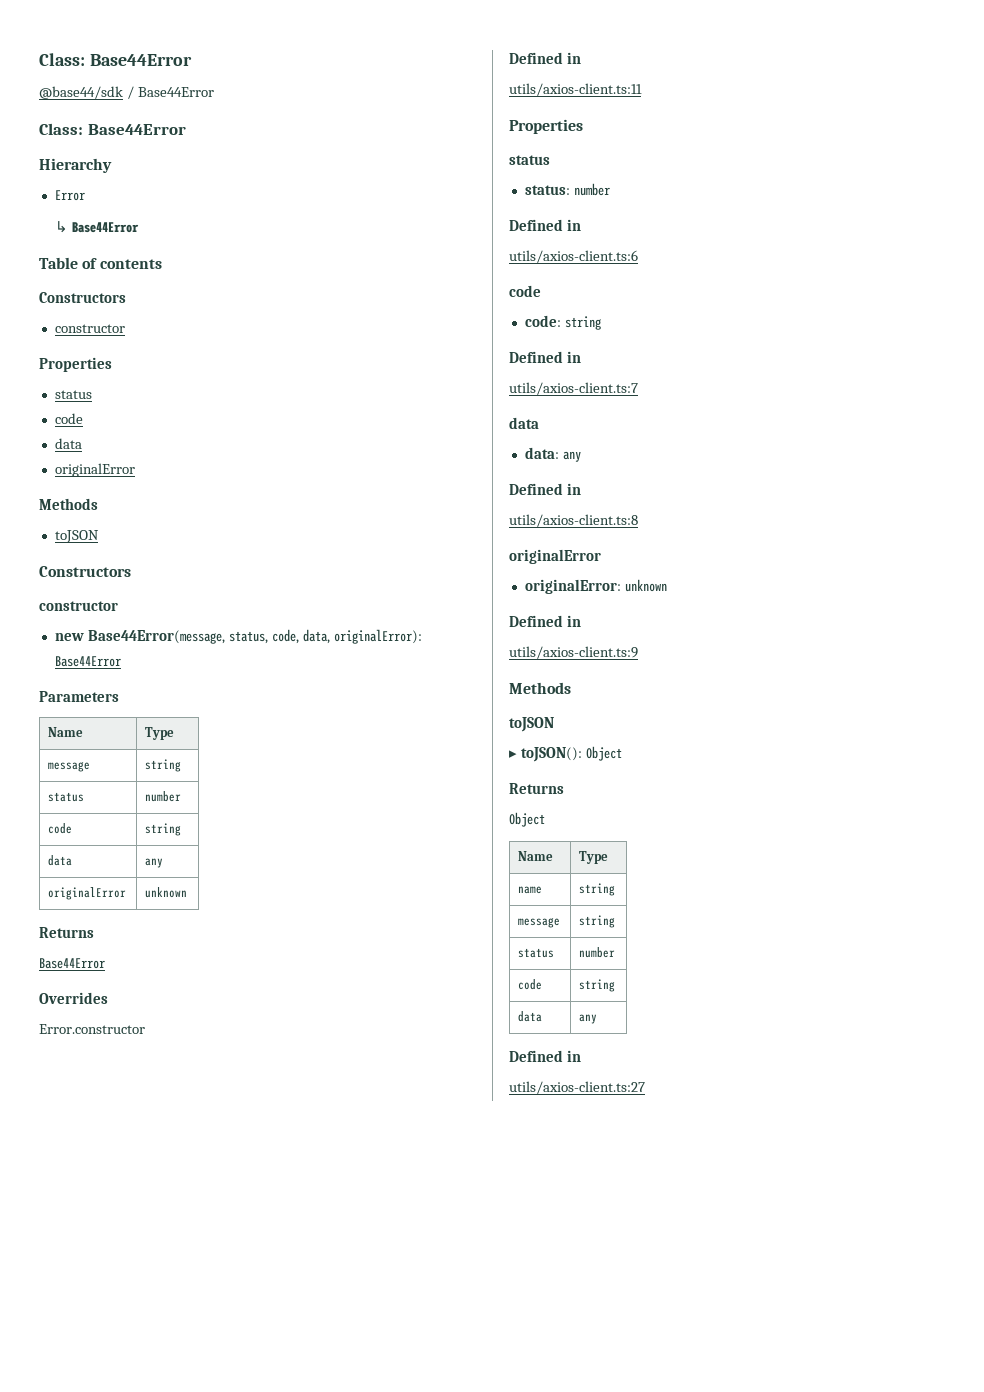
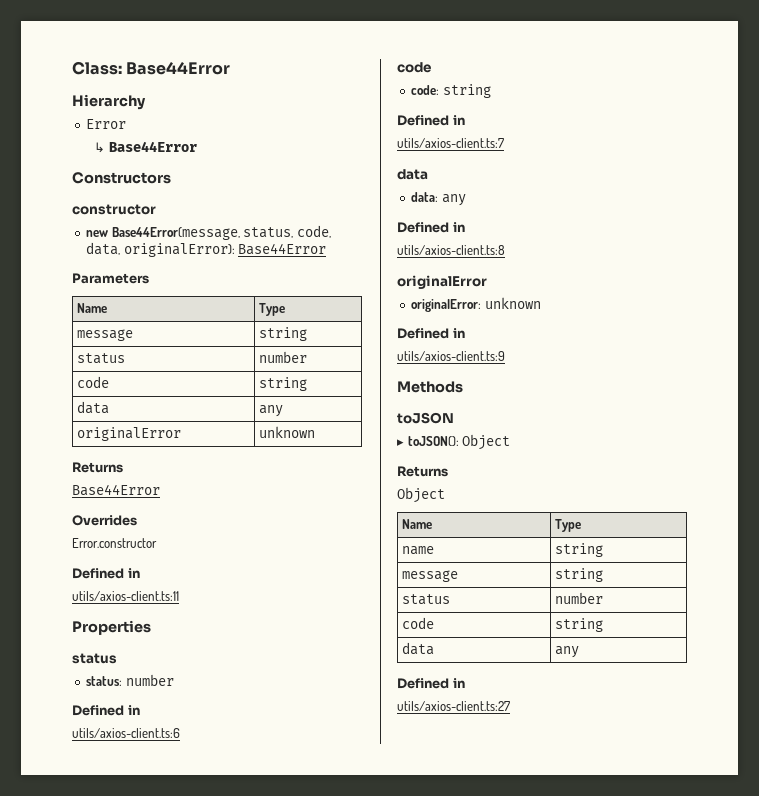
[39,53,192,66] [39,86,214,99] [39,123,186,135] Class: Base44Error // @base44/sdk / Base44Error // Class: Base44Error -> [72,61,231,75] Class: Base44Error
[39,257,162,269] [39,292,126,303] [54,324,125,333] [39,357,112,372] [54,390,92,399] [54,413,83,424] [54,438,82,449] [54,463,135,477] [39,498,98,510] [54,530,99,543] // Table of contents // Constructors // constructor // Properties // status // code // data // originalError // Methods // toJSON -> (197, 146) none

